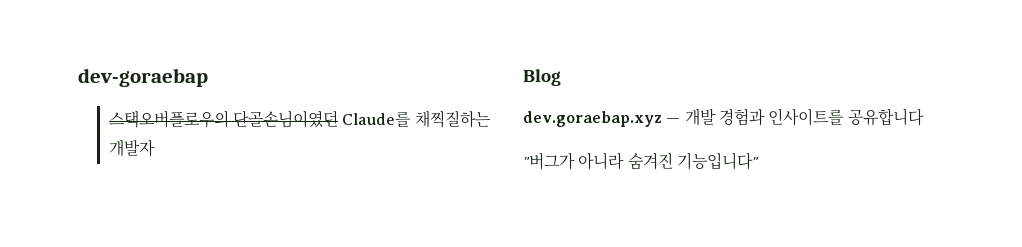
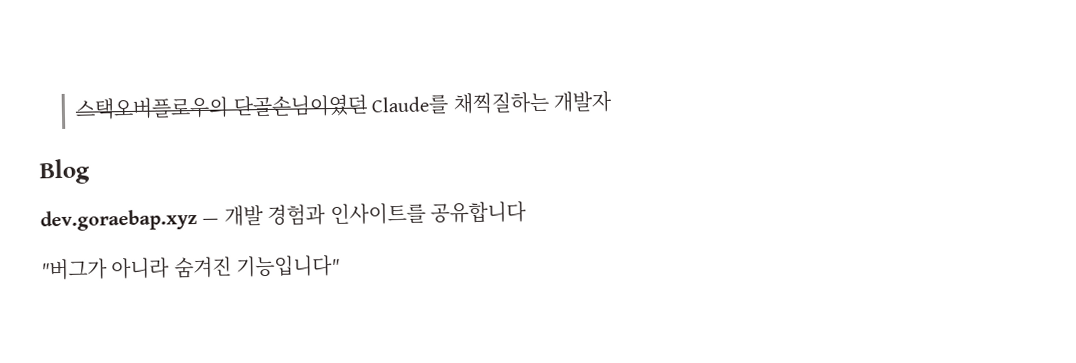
[78,68,208,87] dev-goraebap // -> (75, 108) none

